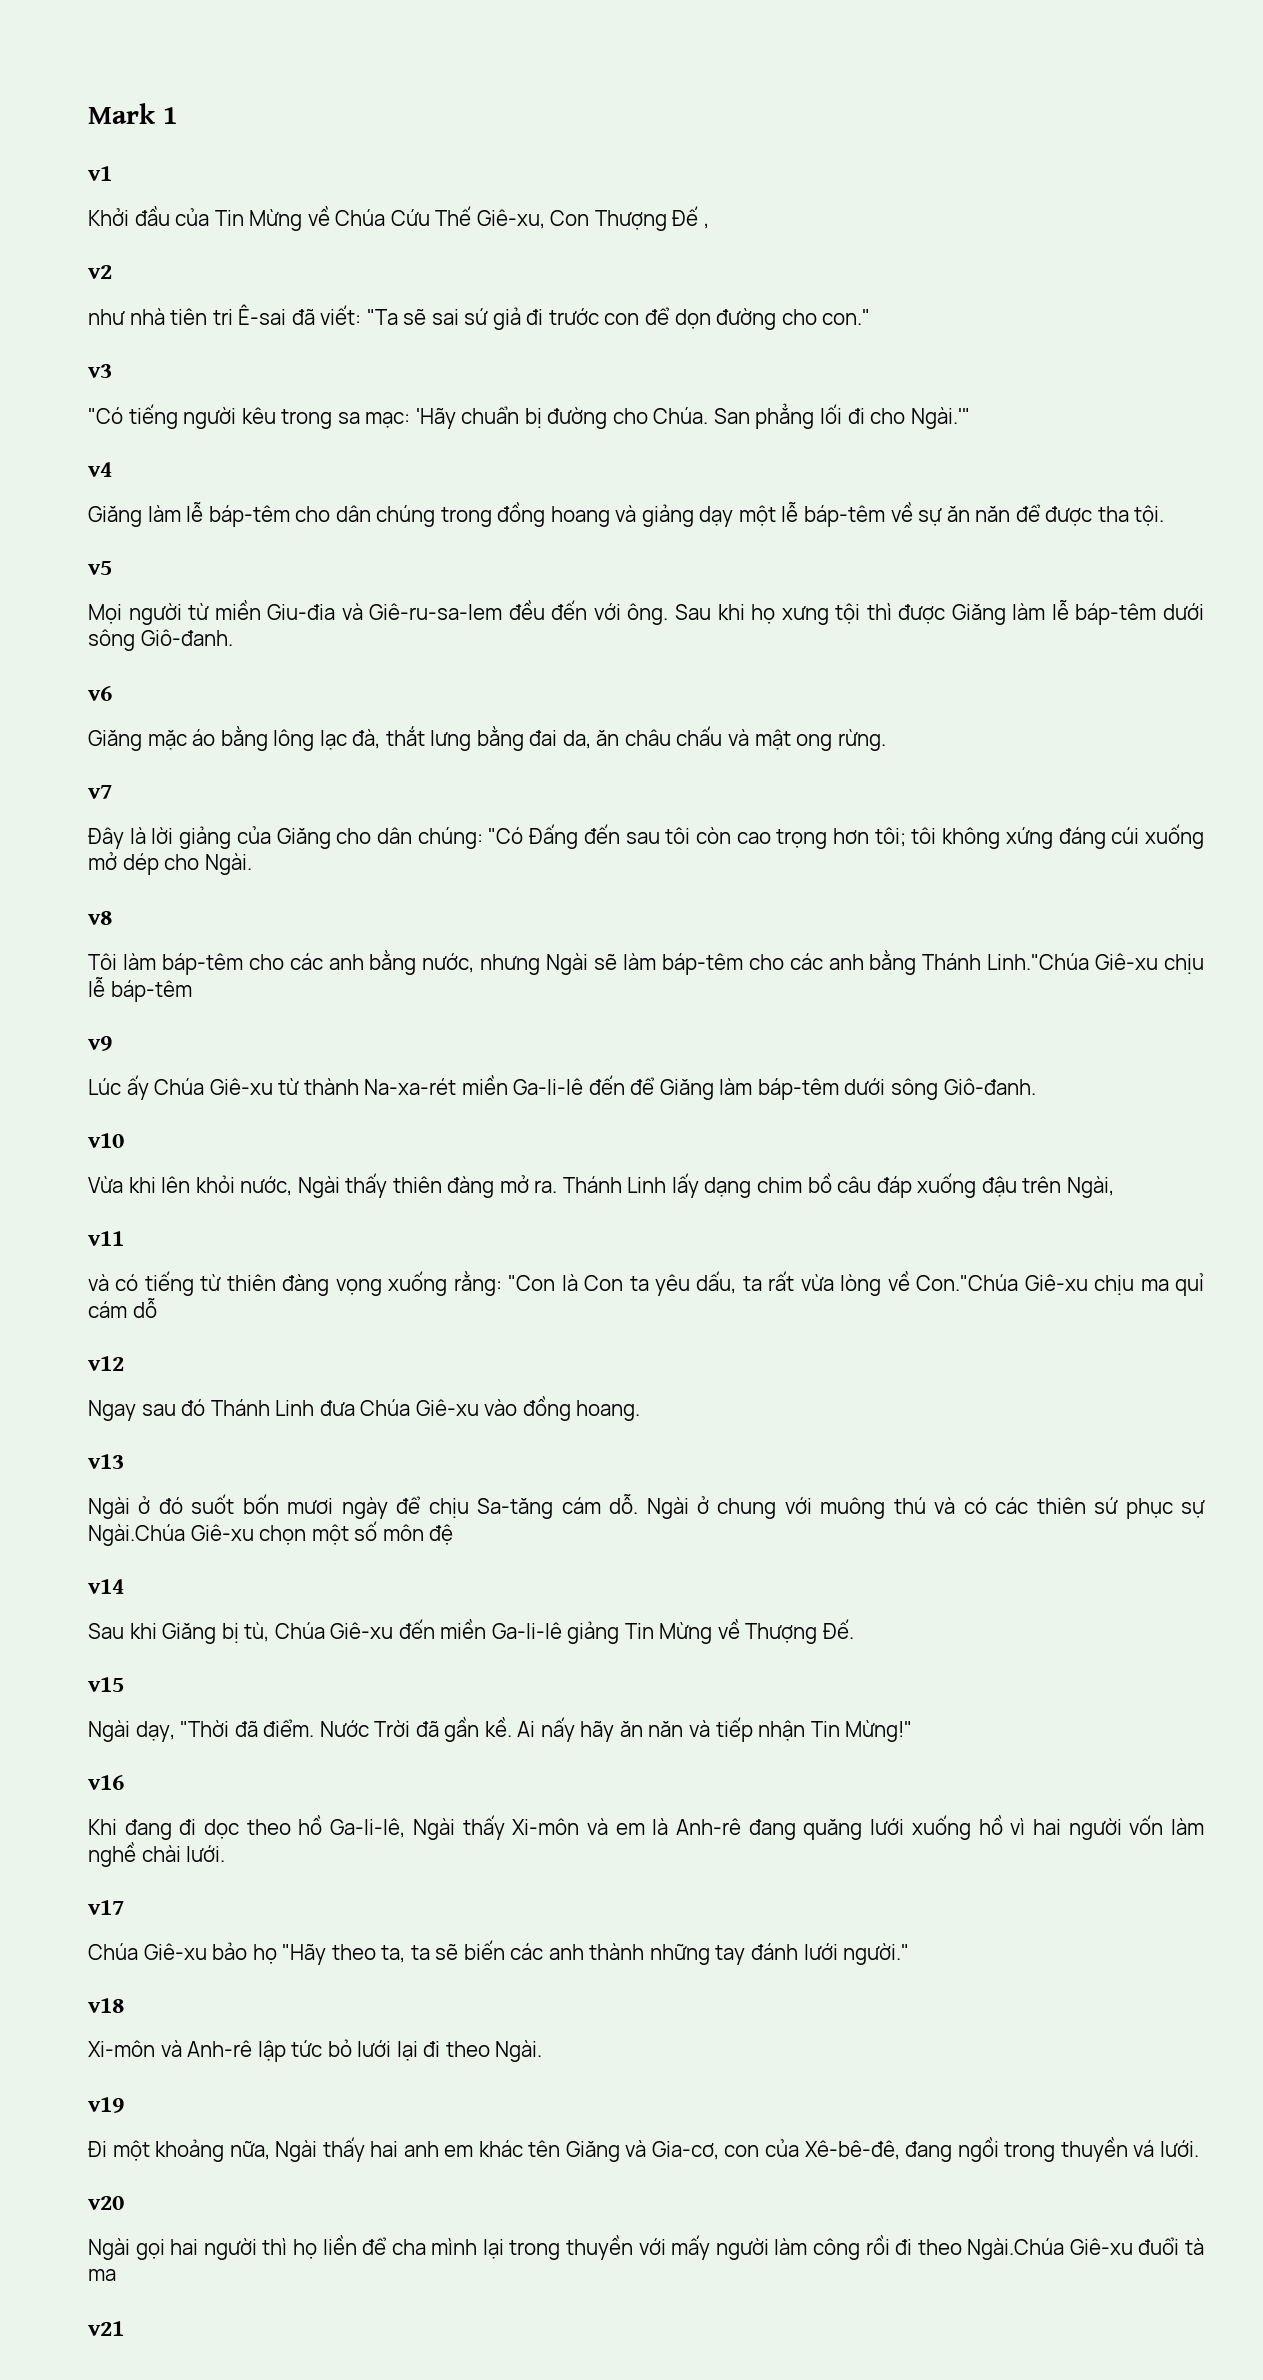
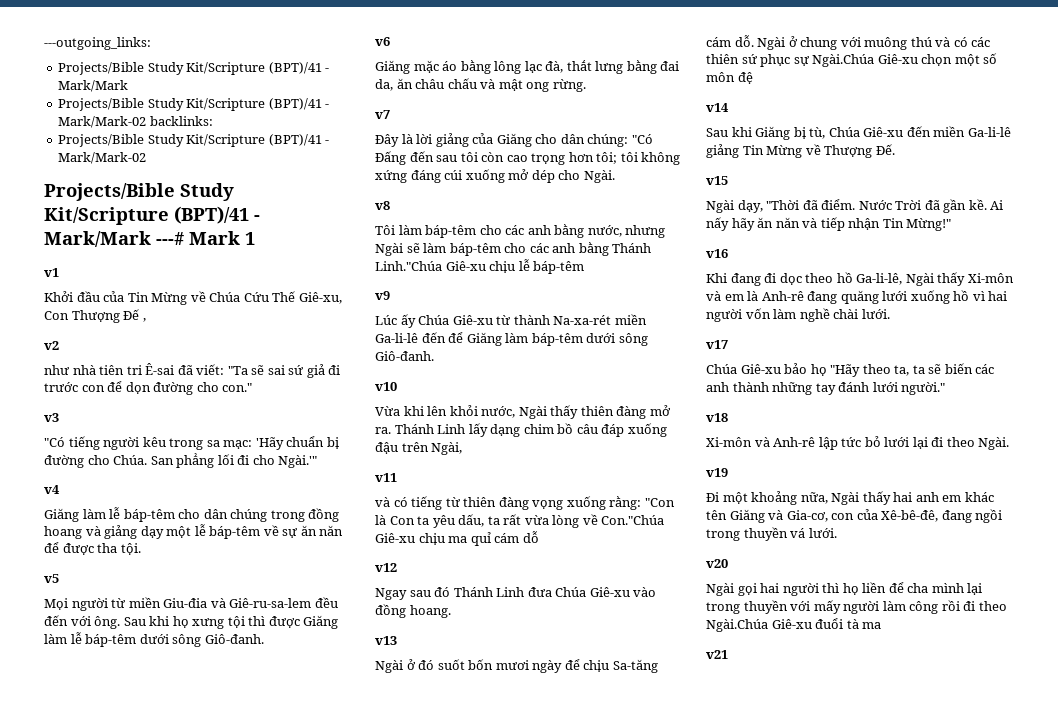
(88, 113) none -> [44,37,151,50] [58,62,330,75] [58,80,129,92] [58,98,330,111] [58,116,213,128] [58,134,330,147] [58,152,147,164] [44,183,234,201] [44,206,260,225] [44,231,184,247] ---outgoing_links: // Projects/Bible Study Kit/Scripture (BPT)/41 - Mark/Mark // Projects/Bible Study Kit/Scripture (BPT)/41 - Mark/Mark-02 backlinks: // Projects/Bible Study Kit/Scripture (BPT)/41 - Mark/Mark-02 // Projects/Bible Study Kit/Scripture (BPT)/41 - Mark/Mark ---#

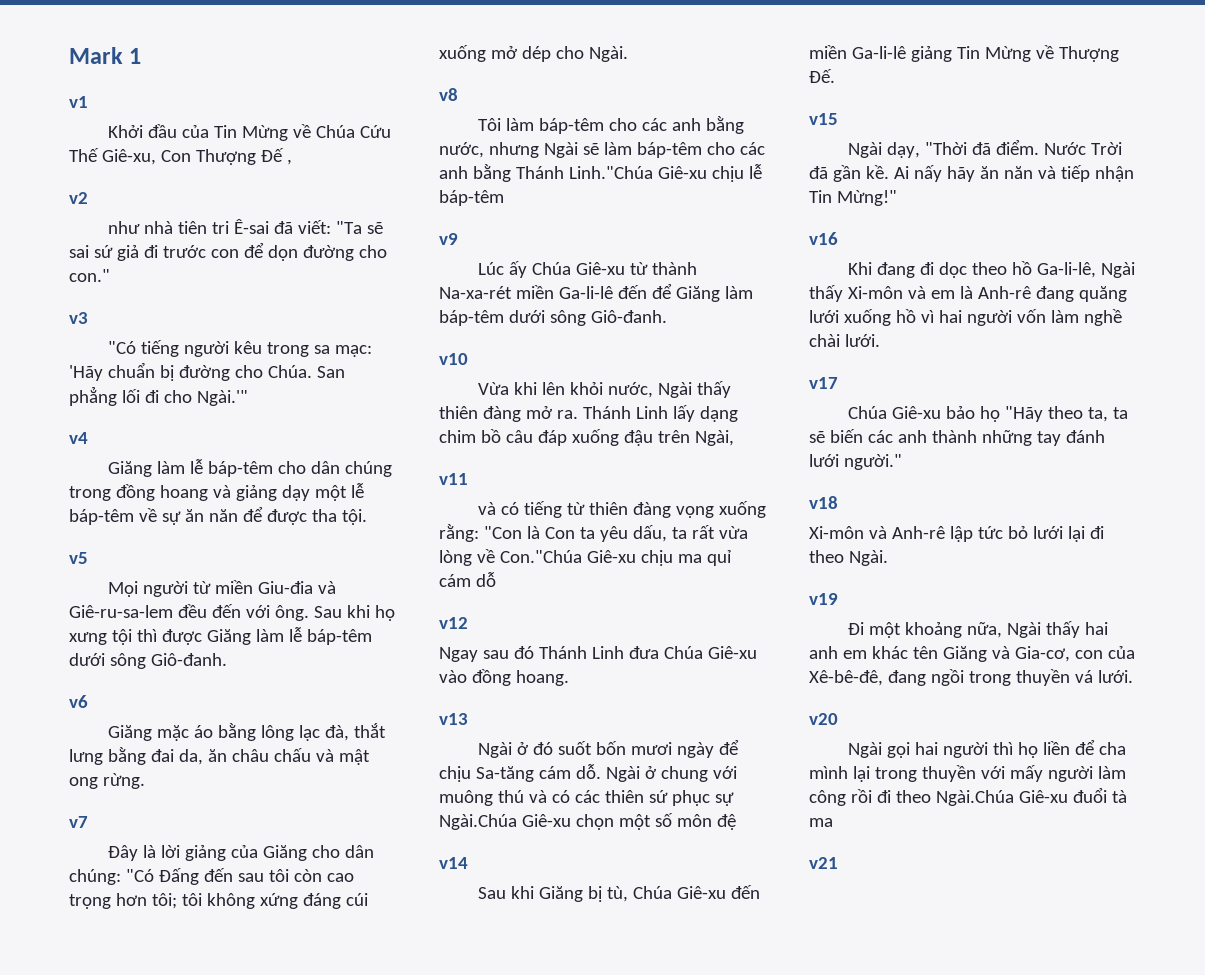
[44,37,151,50] [58,62,330,75] [58,80,129,92] [58,98,330,111] [58,116,213,128] [58,134,330,147] [58,152,147,164] [44,183,234,201] [44,206,260,225] [44,231,184,247] ---outgoing_links: // Projects/Bible Study Kit/Scripture (BPT)/41 - Mark/Mark // Projects/Bible Study Kit/Scripture (BPT)/41 - Mark/Mark-02 backlinks: // Projects/Bible Study Kit/Scripture (BPT)/41 - Mark/Mark-02 // Projects/Bible Study Kit/Scripture (BPT)/41 - Mark/Mark ---# -> (69, 55) none

